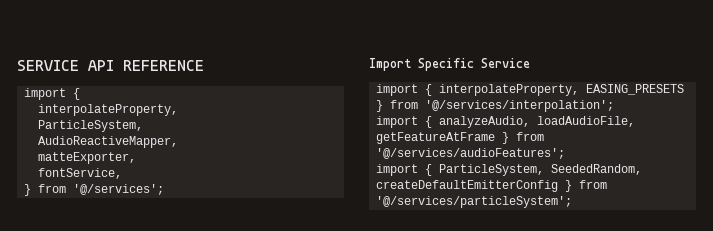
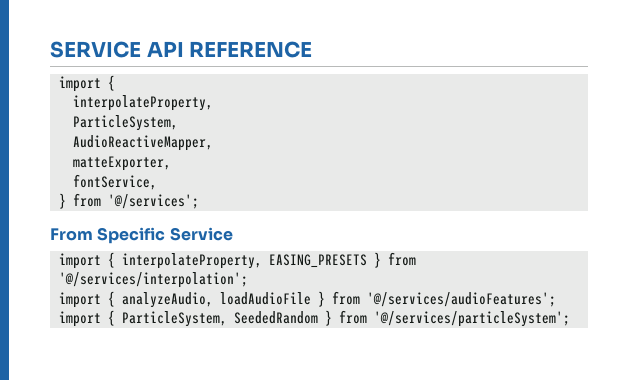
[369,58,411,71] Import -> [50,228,93,241] From
[536,116,635,127] [375,132,495,144] loadAudioFile, getFeatureAtFrame -> [219,292,311,305] loadAudioFile
[550,164,642,175] [375,180,558,192] SeededRandom, createDefaultEmitterConfig -> [233,311,318,324] SeededRandom

